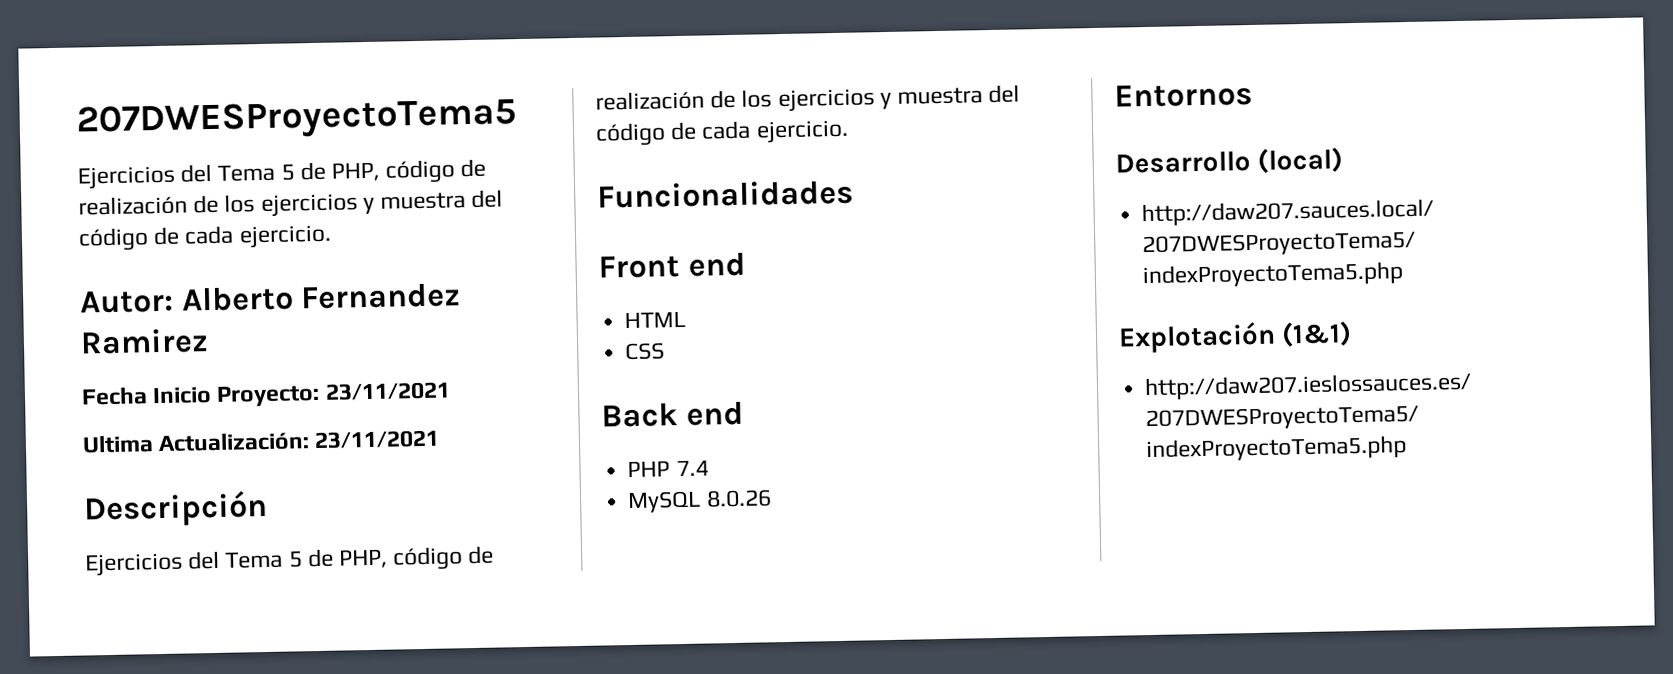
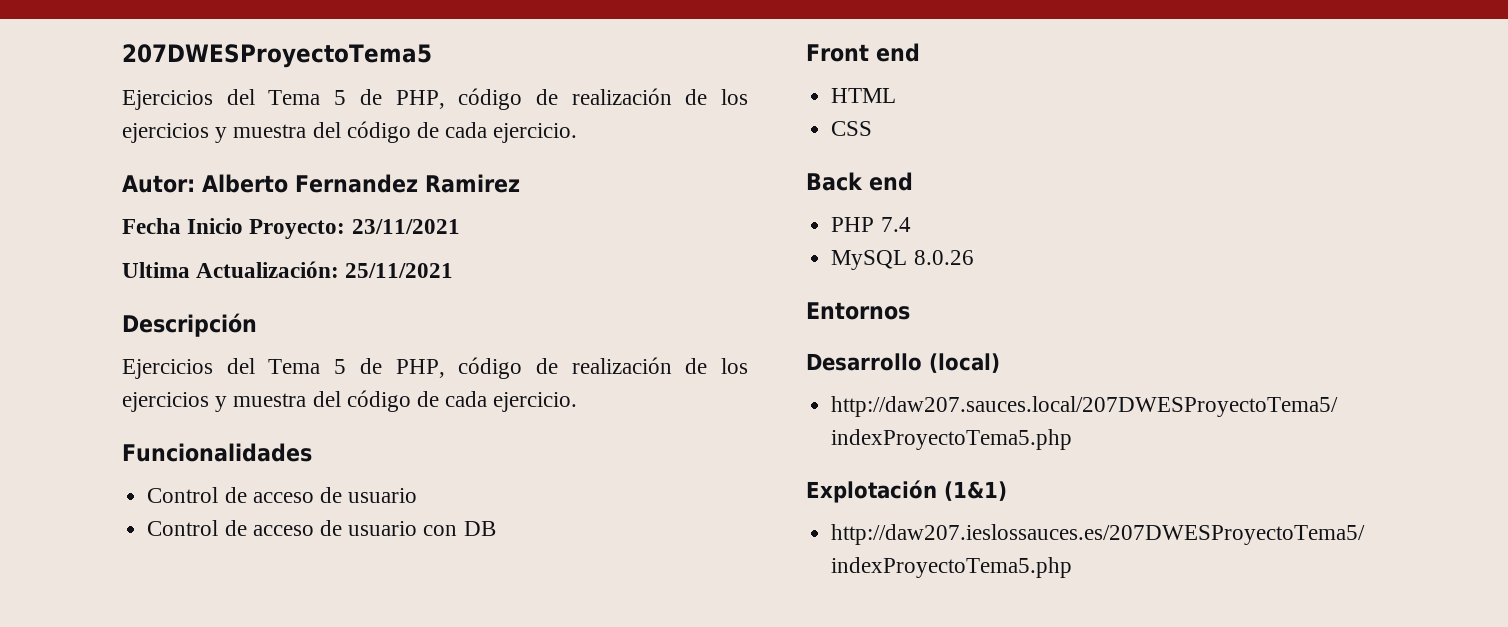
[314,429,441,450] 23/11/2021 -> [345,263,454,278] 25/11/2021
(854, 194) none -> [147,487,418,503] [147,520,496,536] // Control de acceso de usuario // Control de acceso de usuario con DB

